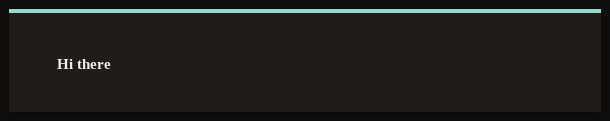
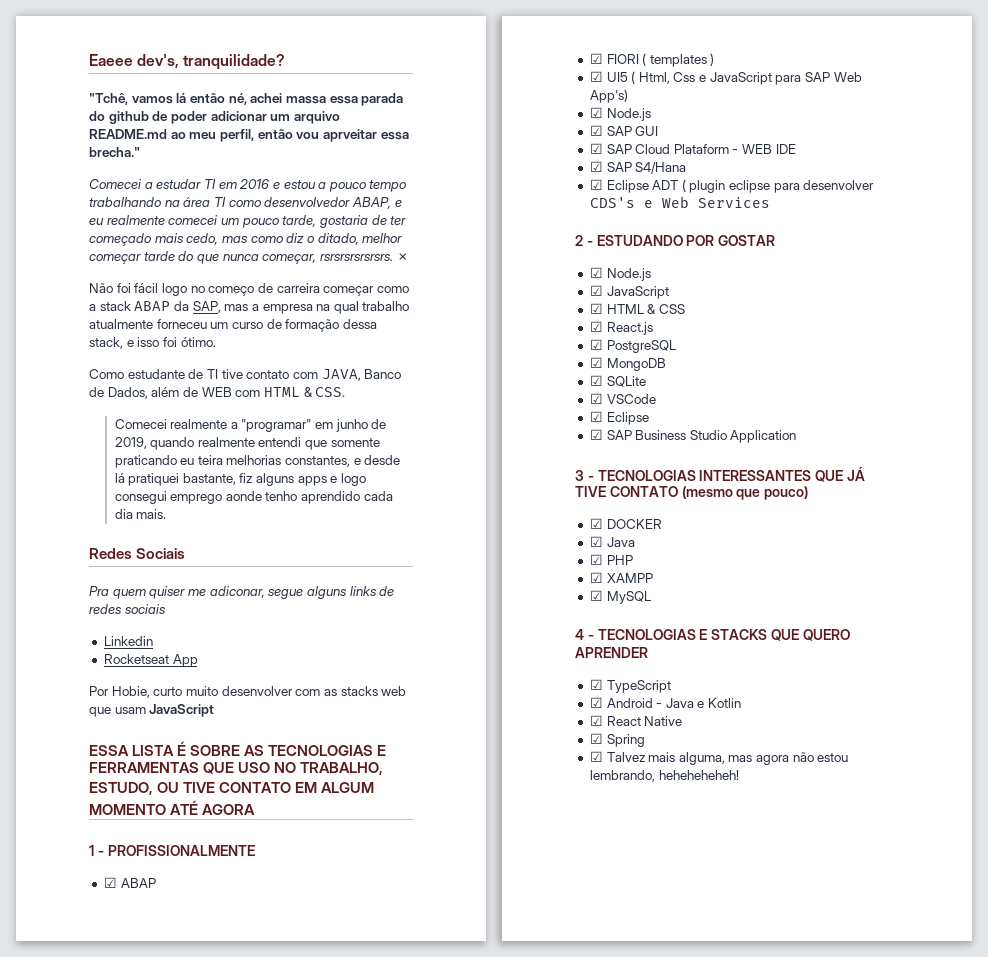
[57,59,112,69] Hi there -> [89,54,286,70] [89,93,404,106] [89,111,340,124] [89,129,409,142] [89,147,140,157] [89,179,407,192] [89,197,402,209] [89,215,407,228] [89,233,403,246] [89,251,408,264] [89,283,409,296] [89,301,410,314] [89,319,377,332] [89,337,216,349] [89,369,402,381] [89,387,346,399] [114,419,387,432] [114,437,380,450] [114,455,401,468] [114,473,367,486] [114,491,393,504] [114,509,167,519] [89,548,186,559] [89,586,395,599] [89,604,166,614] [103,636,153,646] [103,654,198,667] [89,686,407,698] [89,704,215,717] [89,741,387,756] [89,762,384,775] [89,782,375,795] [89,800,256,815] [89,845,255,856] [103,877,156,888] [589,53,715,67] [589,71,862,85] [589,89,628,103] [589,107,651,121] [589,125,659,136] [589,143,796,154] [589,161,687,174] [589,179,875,193] [589,196,770,208] [575,235,776,246] [589,267,651,281] [589,285,669,299] [589,303,685,314] [589,321,653,335] [589,339,676,353] [589,357,666,371] [589,375,646,387] [589,393,656,404] [589,411,649,425] [589,429,797,443] [575,467,865,482] [575,486,809,500] [589,518,662,529] [589,536,635,547] [589,554,633,565] [589,572,653,583] [589,590,651,604] [575,629,850,641] [575,647,648,658] [589,679,671,693] [589,697,742,708] [589,715,683,726] [589,733,645,747] [589,751,849,765] [589,770,739,782] Eaeee dev's, tranquilidade? // "Tchê, vamos lá então né, achei massa essa parada do github de poder adicionar um arquivo README.md ao meu perfil, então vou aprveitar essa brecha." // Comecei a estudar TI em 2016 e estou a pouco tempo trabalhando na área TI como desenvolvedor ABAP, e eu realmente comecei um pouco tarde, gostaria de ter começado mais cedo, mas como diz o ditado, melhor começar tarde do que nunca começar, rsrsrsrsrsrsrs. ✗ // Não foi fácil logo no começo de carreira começar como a stack ABAP da SAP, mas a empresa na qual trabalho atualmente forneceu um curso de formação dessa stack, e isso foi ótimo. // Como estudante de TI tive contato com JAVA, Banco de Dados, além de WEB com HTML & CSS. // Comecei realmente a "programar" em junho de 2019, quando realmente entendi que somente praticando eu teira melhorias constantes, e desde lá pratiquei bastante, fiz alguns apps e logo consegui emprego aonde tenho aprendido cada dia mais. // Redes Sociais // Pra quem quiser me adiconar, segue alguns links de redes sociais // Linkedin // Rocketseat App // Por Hobie, curto muito desenvolver com as stacks web que usam JavaScript // ESSA LISTA É SOBRE AS TECNOLOGIAS E FERRAMENTAS QUE USO NO TRABALHO, ESTUDO, OU TIVE CONTATO EM ALGUM MOMENTO ATÉ AGORA // 1 - PROFISSIONALMENTE // ☑ ABAP // ☑ FIORI ( templates ) // ☑ UI5 ( Html, Css e JavaScript para SAP Web App's) // ☑ Node.js // ☑ SAP GUI // ☑ SAP Cloud Plataform - WEB IDE // ☑ SAP S4/Hana // ☑ Eclipse ADT ( plugin eclipse para desenvolver CDS's e Web Services // 2 - ESTUDANDO POR GOSTAR // ☑ Node.js // ☑ JavaScript // ☑ HTML & CSS // ☑ React.js // ☑ PostgreSQL // ☑ MongoDB // ☑ SQLite // ☑ VSCode // ☑ Eclipse // ☑ SAP Business Studio Application // 3 - TECNOLOGIAS INTERESSANTES QUE JÁ TIVE CONTATO (mesmo que pouco) // ☑ DOCKER // ☑ Java // ☑ PHP // ☑ XAMPP // ☑ MySQL // 4 - TECNOLOGIAS E STACKS QUE QUERO APRENDER // ☑ TypeScript // ☑ Android - Java e Kotlin // ☑ React Native // ☑ Spring // ☑ Talvez mais alguma, mas agora não estou lembrando, heheheheheh!

